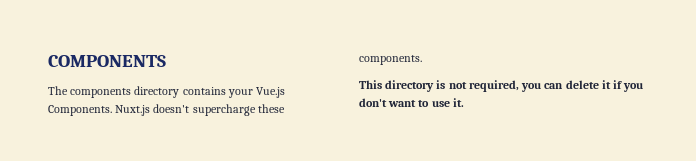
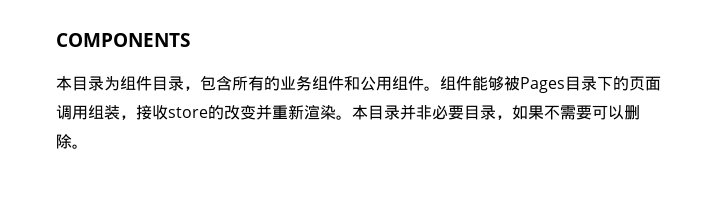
[48,86,286,98] [48,104,285,116] [359,55,422,65] [359,80,644,92] [359,98,464,107] The components directory contains your Vue.js Components. Nuxt.js doesn't supercharge these components. // This directory is not required, you can delete it if you don't want to use it. -> [56,75,661,93] [56,104,640,120] [56,134,88,149] 本目录为组件目录，包含所有的业务组件和公用组件。组件能够被Pages目录下的页面调用组装，接收store的改变并重新渲染。本目录并非必要目录，如果不需要可以删除。

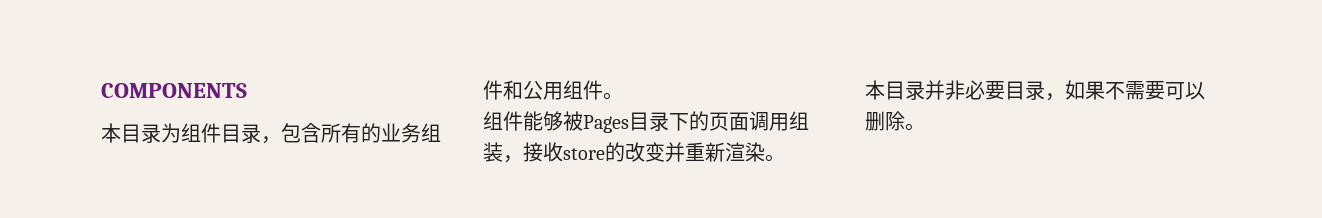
(440, 88) none -> (623, 96) //
(352, 117) none -> (785, 158) //

